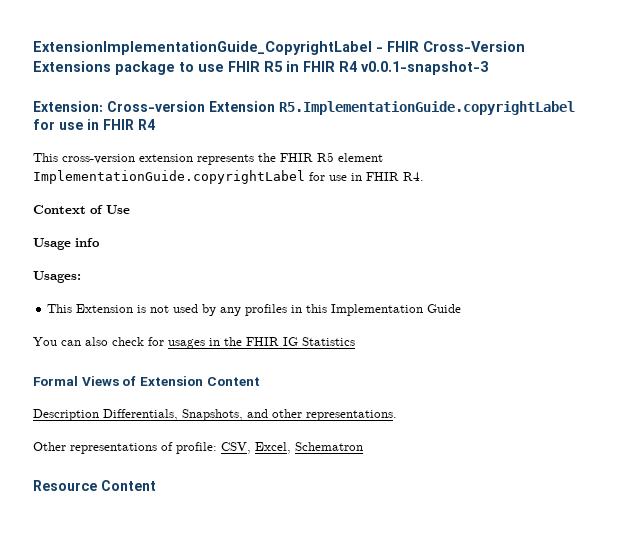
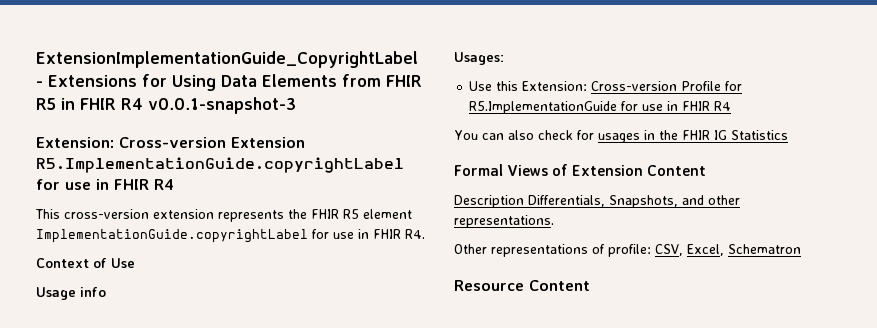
[387,41,525,52] [33,61,224,75] FHIR Cross-Version Extensions package to use -> [48,74,381,91] Extensions for Using Data Elements from
[47,304,462,316] This Extension is not used by any profiles in this Implementation Guide -> [469,81,743,91] [469,101,732,114] Use this Extension: Cross-version Profile for R5.ImplementationGuide for use in FHIR R4

